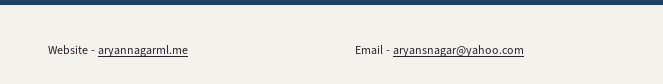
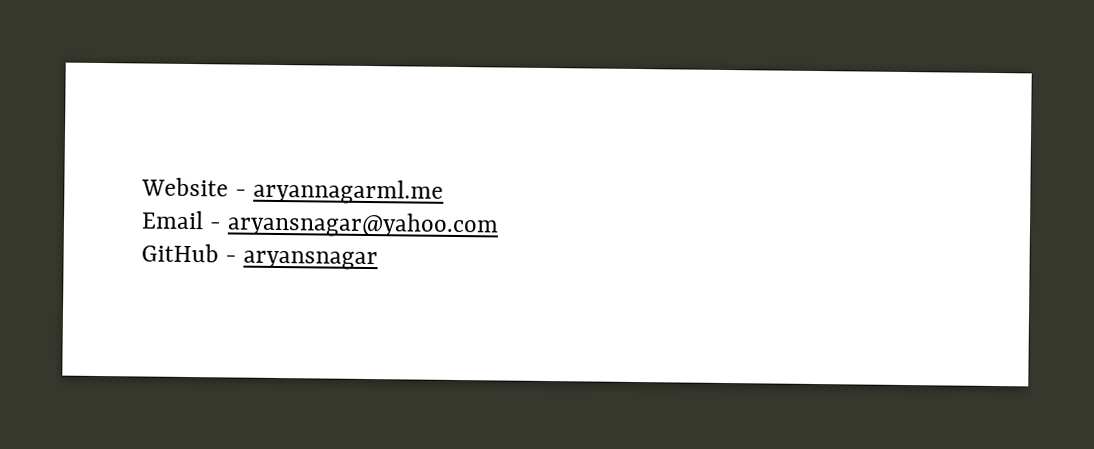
(525, 51) none -> [141,243,379,271] // GitHub - aryansnagar

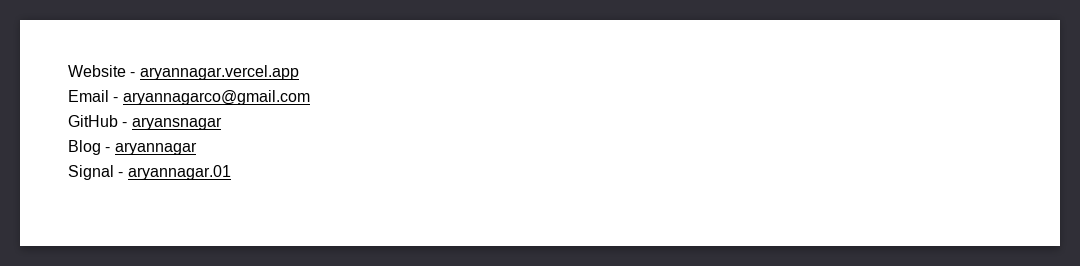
[253,178,445,205] aryannagarml.me -> [139,65,299,80] aryannagar.vercel.app
[227,211,500,239] aryansnagar@yahoo.com -> [122,90,310,105] aryannagarco@gmail.com
(379, 260) none -> [68,140,197,155] [68,165,231,180] // Blog - aryannagar // Signal - aryannagar.01

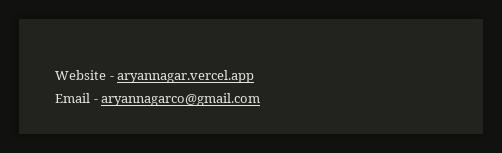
[68,115,222,130] [68,140,197,155] [68,165,231,180] // GitHub - aryansnagar // Blog - aryannagar // Signal - aryannagar.01 -> (261, 99) none

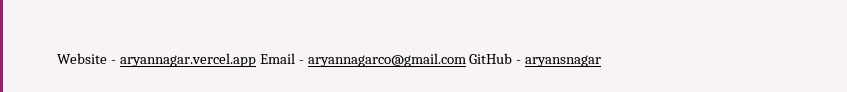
(255, 76) // -> (256, 60) none
(261, 99) none -> [469,53,602,67] GitHub - aryansnagar

